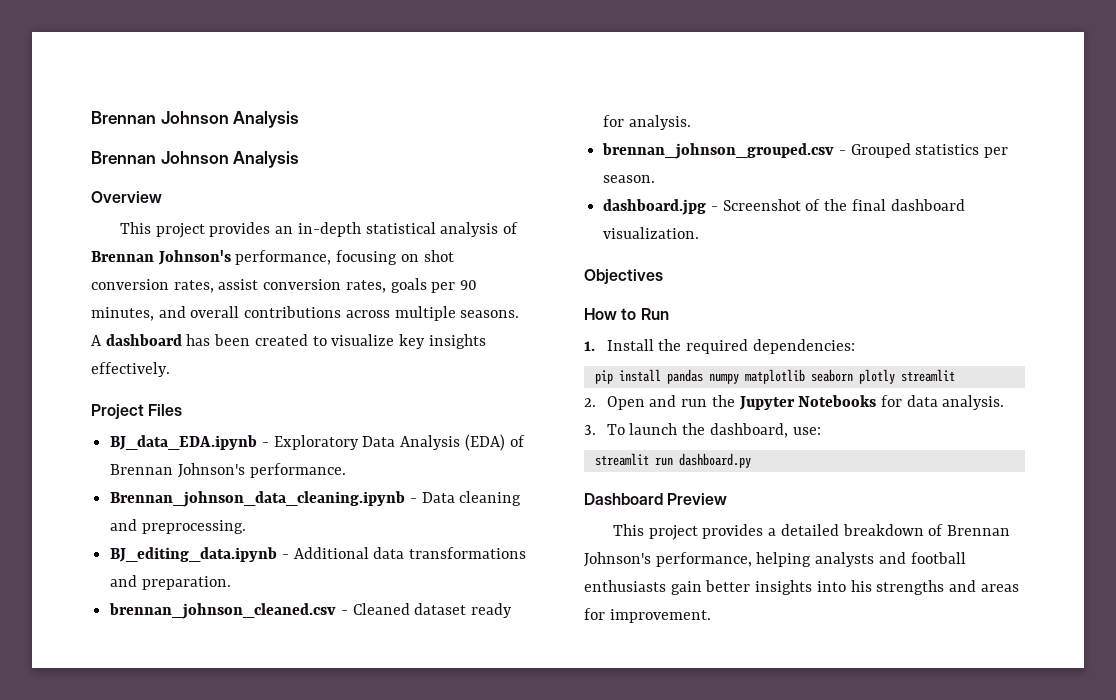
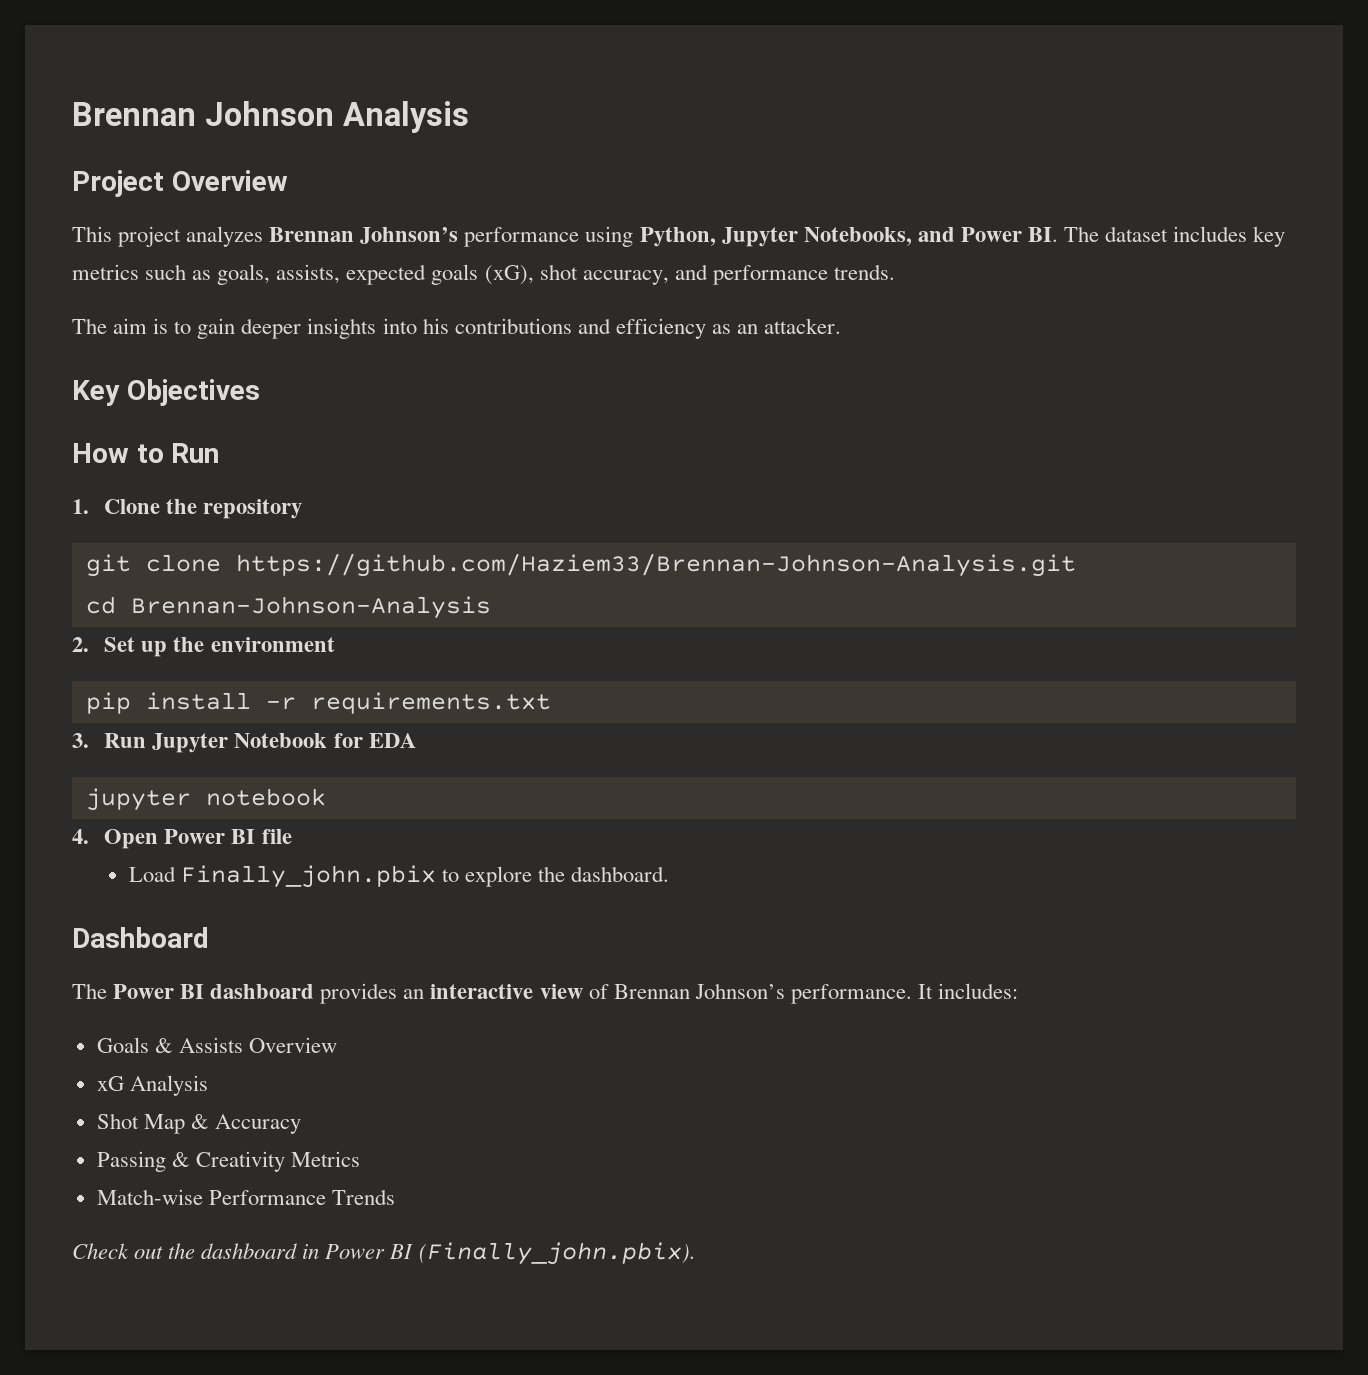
[91,111,300,128] [91,151,300,168] Brennan Johnson Analysis // Brennan Johnson Analysis // -> [72,101,469,133] [72,170,164,197] Brennan Johnson Analysis // Project
[209,222,519,237] [91,250,454,265] [91,278,478,293] [91,306,520,321] [91,334,486,349] [91,362,170,377] [91,404,183,419] [110,434,525,451] [110,463,346,478] [110,491,522,507] [110,519,246,534] [110,547,527,562] [110,575,231,590] [109,603,513,619] [603,115,691,130] [602,143,1009,159] [603,175,656,183] [603,199,965,215] [603,227,700,239] provides an in-depth statistical analysis of Brennan Johnson's performance, focusing on shot conversion rates, assist conversion rates, goals per 90 minutes, and overall contributions across multiple seasons. A dashboard has been created to visualize key insights effectively. // Project Files // BJ_data_EDA.ipynb - Exploratory Data Analysis (EDA) of Brennan Johnson's performance. // Brennan_johnson_data_cleaning.ipynb - Data cleaning and preprocessing. // BJ_editing_data.ipynb - Additional data transformations and preparation. // brennan_johnson_cleaned.csv - Cleaned dataset ready for analysis. // brennan_johnson_grouped.csv - Grouped statistics per season. // dashboard.jpg - Screenshot of the final dashboard visualization. // -> [186,226,1286,247] [72,264,895,285] [72,318,842,339] [72,380,120,406] analyzes Brennan Johnson’s performance using Python, Jupyter Notebooks, and Power BI. The dataset includes key metrics such as goals, assists, expected goals (xG), shot accuracy, and performance trends. // The aim is to gain deeper insights into his contributions and efficiency as an attacker. // Key
[606,339,855,354] [594,369,955,384] [584,395,1005,410] [584,423,821,438] [594,453,751,468] [584,493,728,505] [612,524,1011,540] [584,552,966,567] [584,580,1019,595] [584,608,711,623] Install the required dependencies: // pip install pandas numpy matplotlib seaborn plotly streamlit // 2. Open and run the Jupyter Notebooks for data analysis. // 3. To launch the dashboard, use: // streamlit run dashboard.py // Dashboard Preview // This project provides a detailed breakdown of Brennan Johnson's performance, helping analysts and football enthusiasts gain better insights into his strengths and areas for improvement. -> [104,499,303,519] [85,553,1076,577] [85,596,491,619] [72,637,335,657] [85,692,551,714] [72,733,416,753] [85,788,326,811] [72,829,292,849] [129,865,670,888] [72,927,209,948] [72,983,1018,1004] [96,1037,337,1053] [96,1075,208,1096] [96,1113,301,1134] [96,1151,360,1172] [96,1189,395,1205] [72,1242,696,1265] Clone the repository // git clone https://github.com/Haziem33/Brennan-Johnson-Analysis.git // cd Brennan-Johnson-Analysis // 2. Set up the environment // pip install -r requirements.txt // 3. Run Jupyter Notebook for EDA // jupyter notebook // 4. Open Power BI file // Load Finally_john.pbix to explore the dashboard. // Dashboard // The Power BI dashboard provides an interactive view of Brennan Johnson’s performance. It includes: // Goals & Assists Overview // xG Analysis // Shot Map & Accuracy // Passing & Creativity Metrics // Match-wise Performance Trends // Check out the dashboard in Power BI (Finally_john.pbix).

